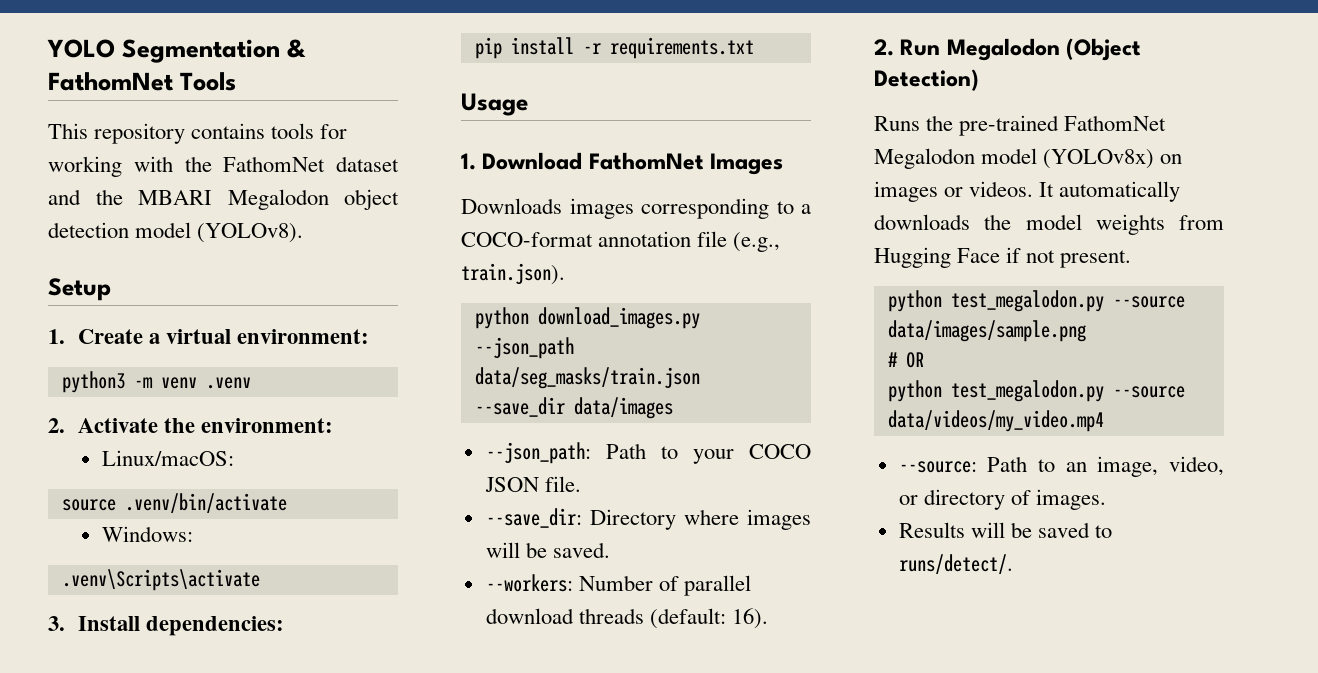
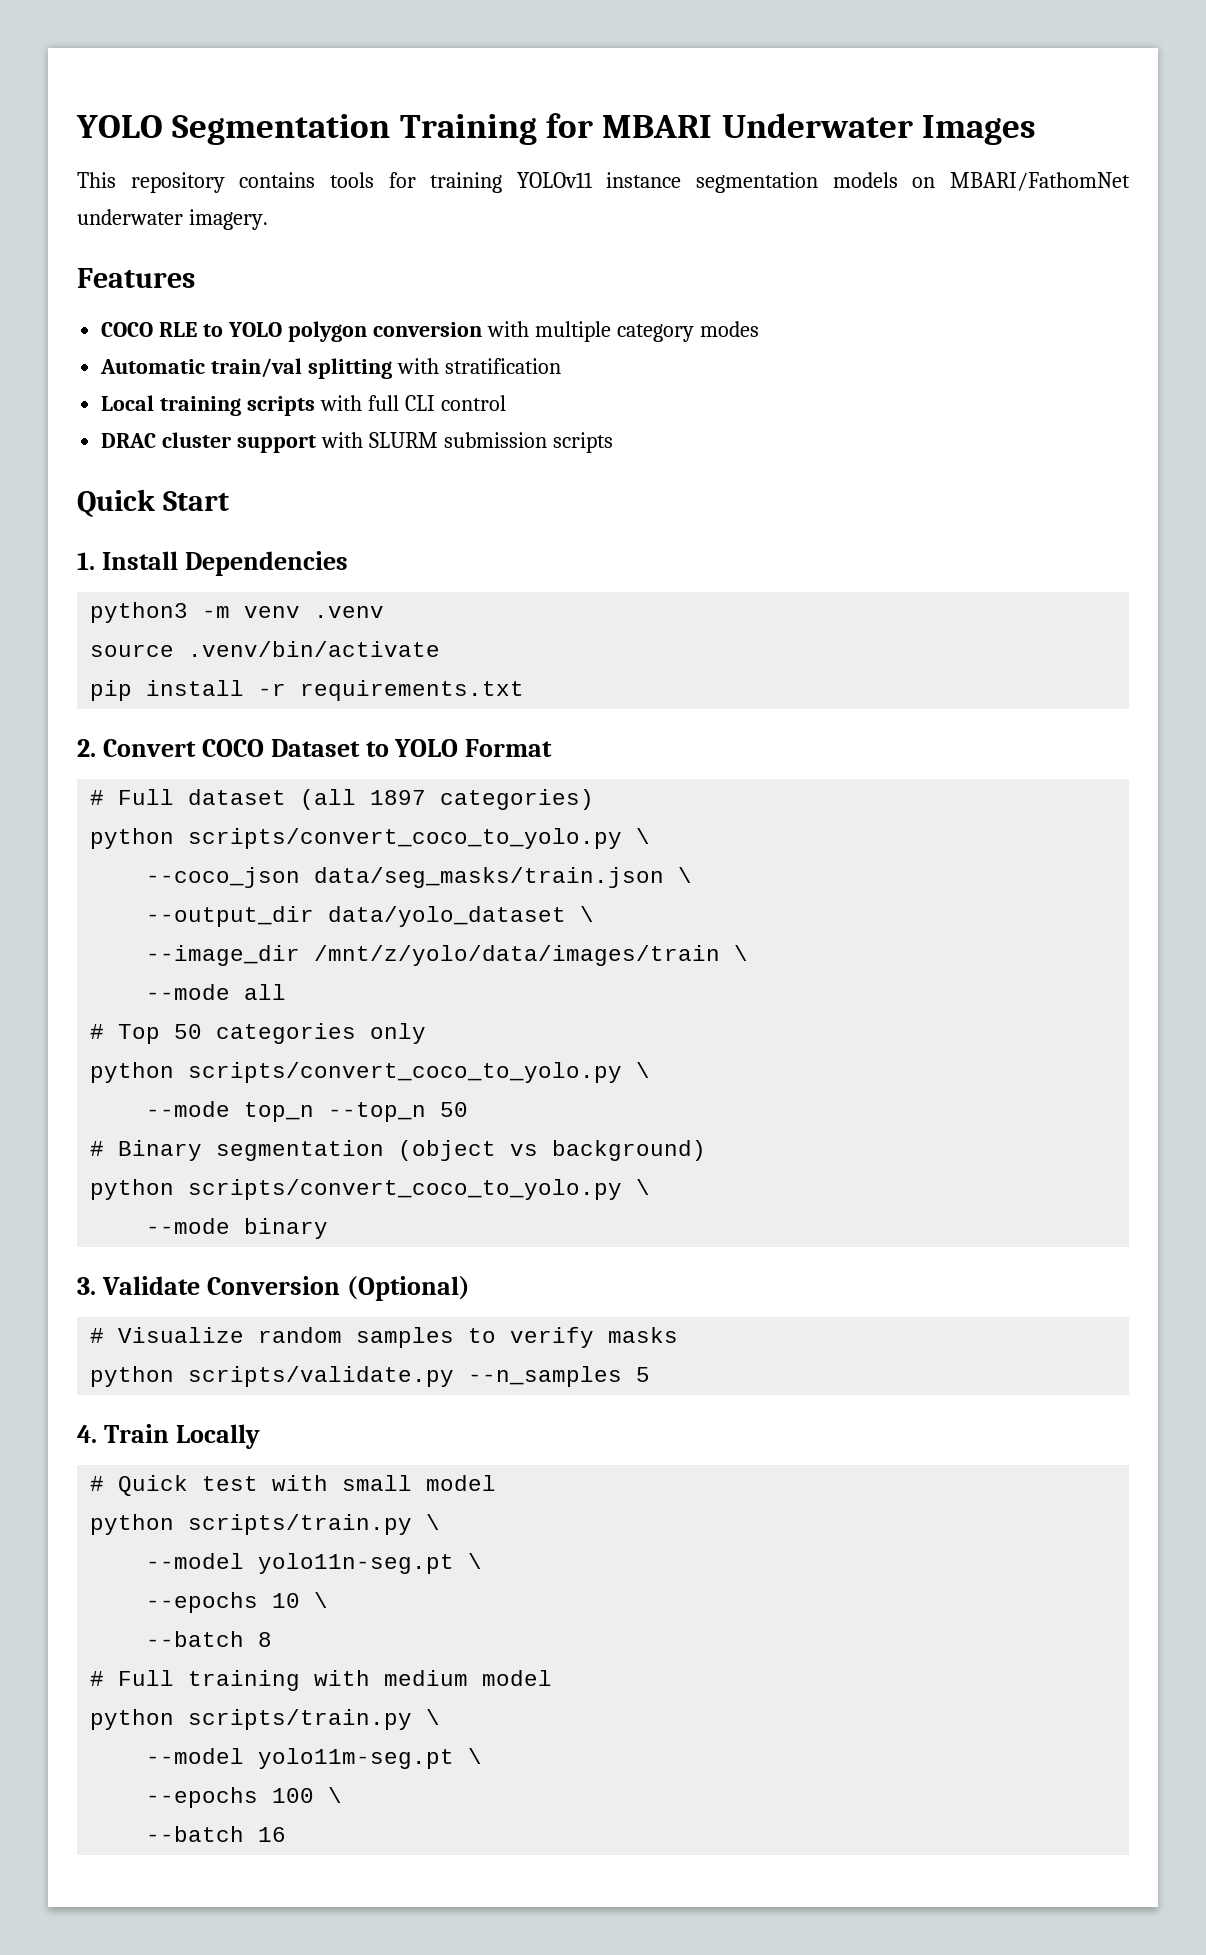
[287,39,307,58] [48,72,237,91] & FathomNet Tools -> [399,113,1036,145] Training for MBARI Underwater Images
[48,156,399,177] [48,189,399,210] [48,222,304,243] [48,278,111,301] [48,329,369,344] [61,371,251,393] [48,418,333,433] [102,450,235,466] [61,493,287,513] [102,526,194,542] [61,569,260,591] [48,616,284,636] [474,37,754,59] [461,93,528,116] [461,152,784,175] [461,198,811,219] [461,231,781,252] [461,263,565,285] [474,307,700,329] [474,337,574,359] [474,367,700,389] [474,397,673,419] [485,442,811,464] [484,476,581,492] [485,508,811,530] [485,542,610,558] [485,574,751,596] [485,608,768,629] [874,38,1142,61] [874,69,979,91] [874,115,1167,136] [874,148,1183,169] [874,181,1181,202] [874,214,1224,235] [874,247,1132,268] [887,290,1185,312] [887,320,1086,342] [887,352,924,368] [887,380,1185,402] [887,410,1104,432] [898,456,1224,477] [898,489,1106,510] [898,522,1113,538] [898,554,1013,574] working with the FathomNet dataset and the MBARI Megalodon object detection model (YOLOv8). // Setup // 1. Create a virtual environment: // python3 -m venv .venv // 2. Activate the environment: // Linux/macOS: // source .venv/bin/activate // Windows: // .venv\Scripts\activate // 3. Install dependencies: // pip install -r requirements.txt // Usage // 1. Download FathomNet Images // Downloads images corresponding to a COCO-format annotation file (e.g., train.json). // python download_images.py --json_path data/seg_masks/train.json --save_dir data/images // --json_path: Path to your COCO JSON file. // --save_dir: Directory where images will be saved. // --workers: Number of parallel download threads (default: 16). // 2. Run Megalodon (Object Detection) // Runs the pre-trained FathomNet Megalodon model (YOLOv8x) on images or videos. It automatically downloads the model weights from Hugging Face if not present. // python test_megalodon.py --source data/images/sample.png // # OR // python test_megalodon.py --source data/videos/my_video.mp4 // --source: Path to an image, video, or directory of images. // Results will be saved to runs/detect/. -> [430,172,1130,193] [77,209,268,230] [77,268,195,288] [101,321,759,342] [100,358,561,379] [101,395,506,416] [101,432,613,453] [77,489,229,517] [77,551,348,576] [90,602,385,623] [90,641,441,657] [90,680,525,701] [77,739,553,757] [90,789,595,810] [90,828,651,849] [146,867,693,888] [146,906,595,927] [146,945,749,966] [146,984,287,1000] [90,1023,427,1044] [90,1062,651,1083] [146,1101,469,1122] [90,1140,707,1161] [90,1179,651,1200] [146,1218,329,1239] [77,1276,470,1301] [90,1327,679,1348] [90,1366,651,1387] [77,1424,260,1449] [90,1475,497,1496] [90,1514,441,1535] [146,1553,483,1574] [146,1592,329,1613] [146,1631,273,1647] [90,1670,553,1691] [90,1709,441,1730] [146,1748,483,1769] [146,1787,343,1808] [146,1826,287,1842] training YOLOv11 instance segmentation models on MBARI/FathomNet underwater imagery. // Features // COCO RLE to YOLO polygon conversion with multiple category modes // Automatic train/val splitting with stratification // Local training scripts with full CLI control // DRAC cluster support with SLURM submission scripts // Quick Start // 1. Install Dependencies // python3 -m venv .venv // source .venv/bin/activate // pip install -r requirements.txt // 2. Convert COCO Dataset to YOLO Format // # Full dataset (all 1897 categories) // python scripts/convert_coco_to_yolo.py \ // --coco_json data/seg_masks/train.json \ // --output_dir data/yolo_dataset \ // --image_dir /mnt/z/yolo/data/images/train \ // --mode all // # Top 50 categories only // python scripts/convert_coco_to_yolo.py \ // --mode top_n --top_n 50 // # Binary segmentation (object vs background) // python scripts/convert_coco_to_yolo.py \ // --mode binary // 3. Validate Conversion (Optional) // # Visualize random samples to verify masks // python scripts/validate.py --n_samples 5 // 4. Train Locally // # Quick test with small model // python scripts/train.py \ // --model yolo11n-seg.pt \ // --epochs 10 \ // --batch 8 // # Full training with medium model // python scripts/train.py \ // --model yolo11m-seg.pt \ // --epochs 100 \ // --batch 16

